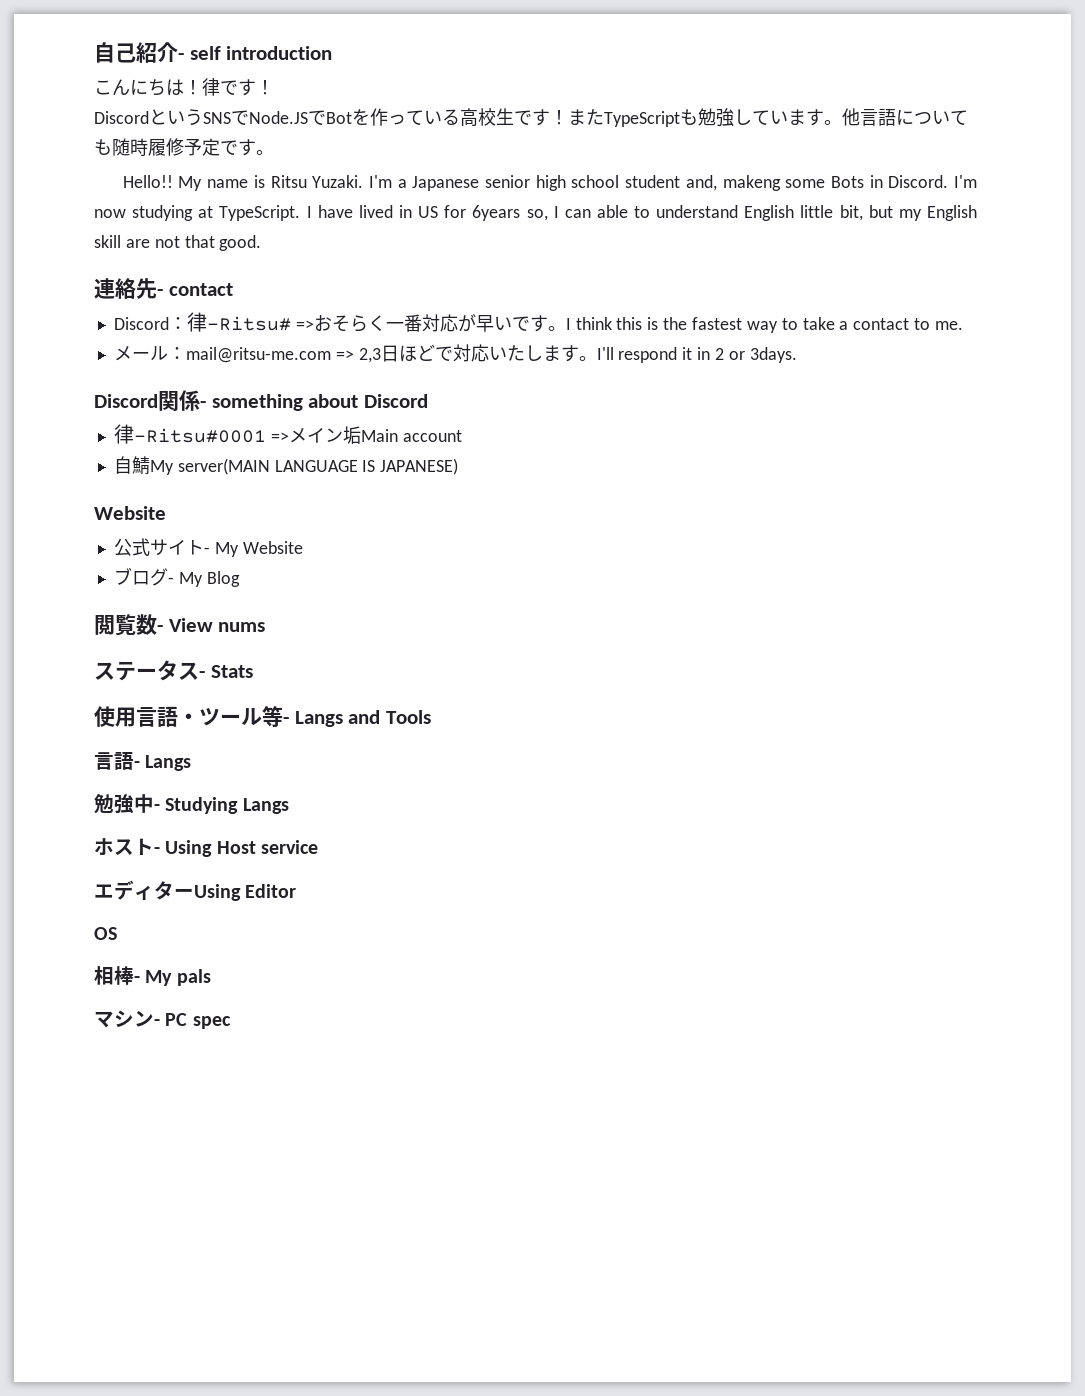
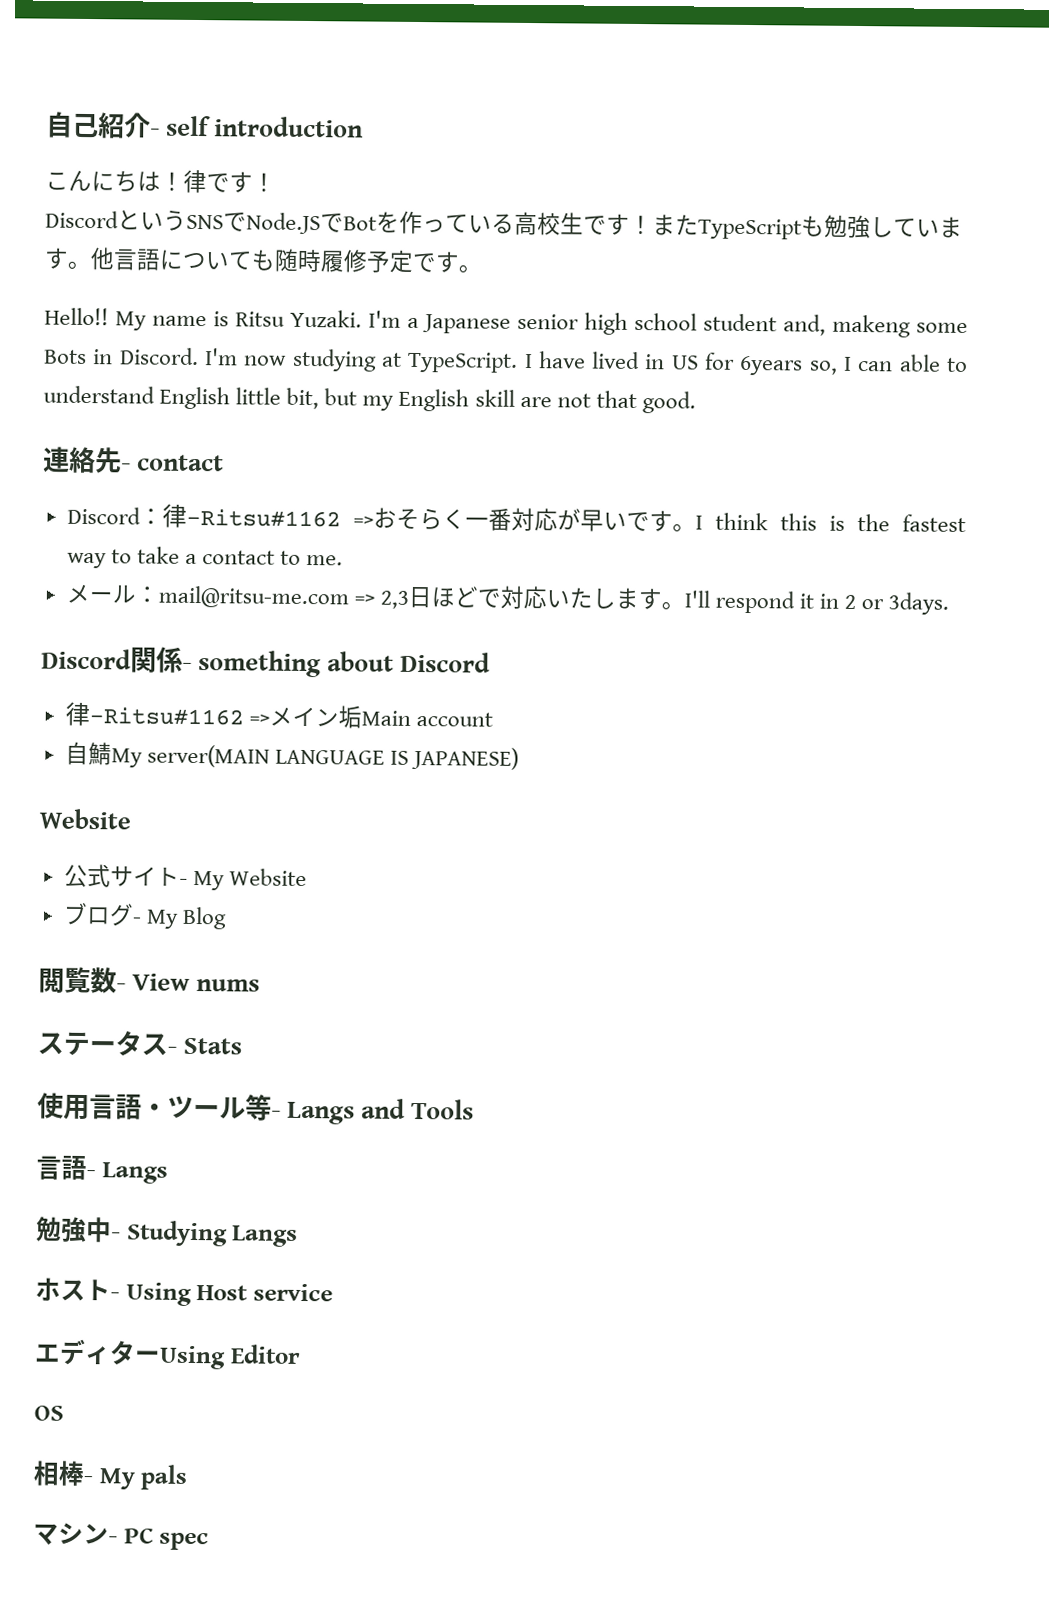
[206,316,291,331] -Ritsu# -> [185,508,341,528] -Ritsu#1162
[133,428,266,443] -Ritsu#0001 -> [88,707,244,726] -Ritsu#1162

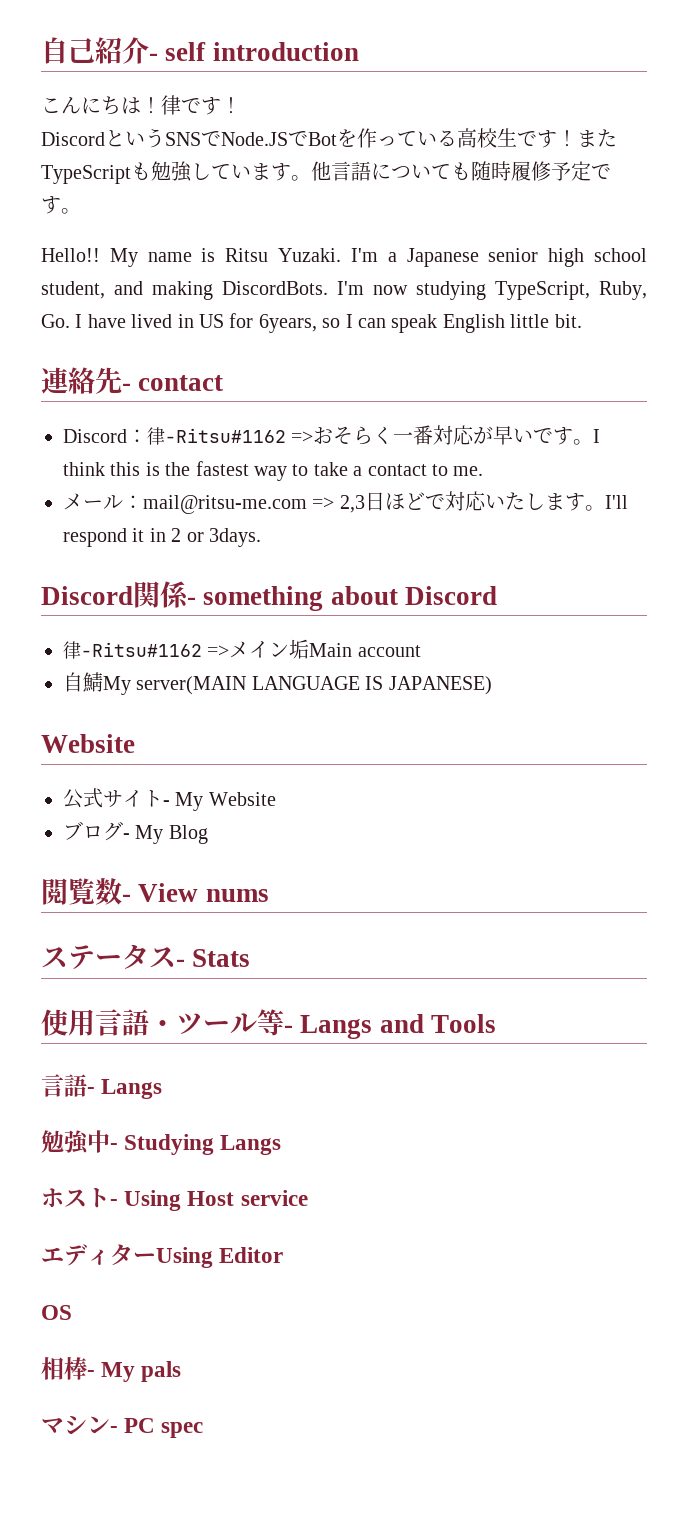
[703,313,968,338] [44,347,519,373] student and, makeng some Bots in Discord. I'm now studying at TypeScript. -> [41,281,647,300] [41,314,70,328] student, and making DiscordBots. I'm now studying TypeScript, Ruby, Go.
[739,354,968,376] [43,385,696,414] 6years so, I can able to understand English little bit, but my English skill are not that good. -> [258,314,582,333] 6years, so I can speak English little bit.

